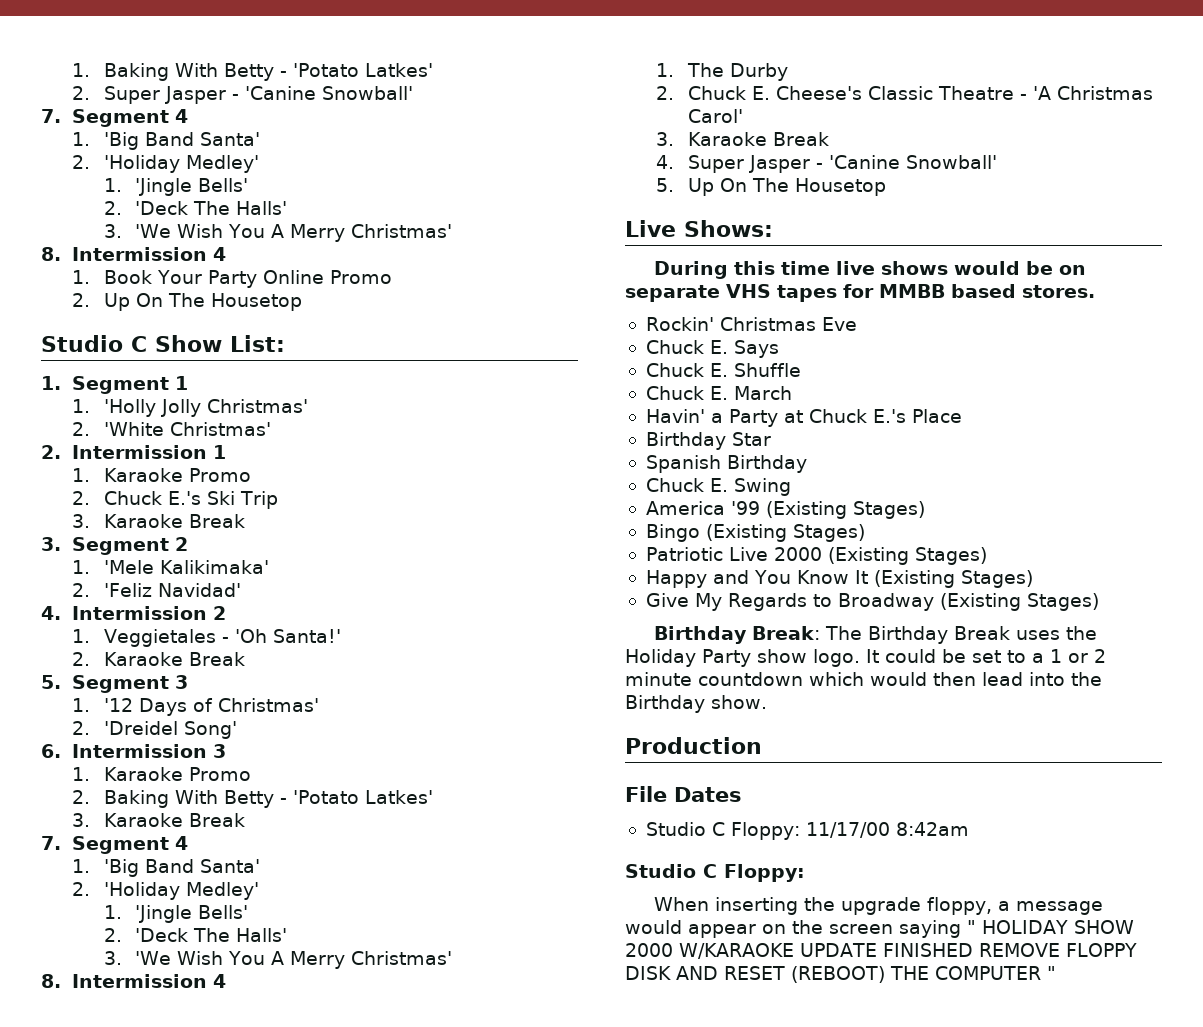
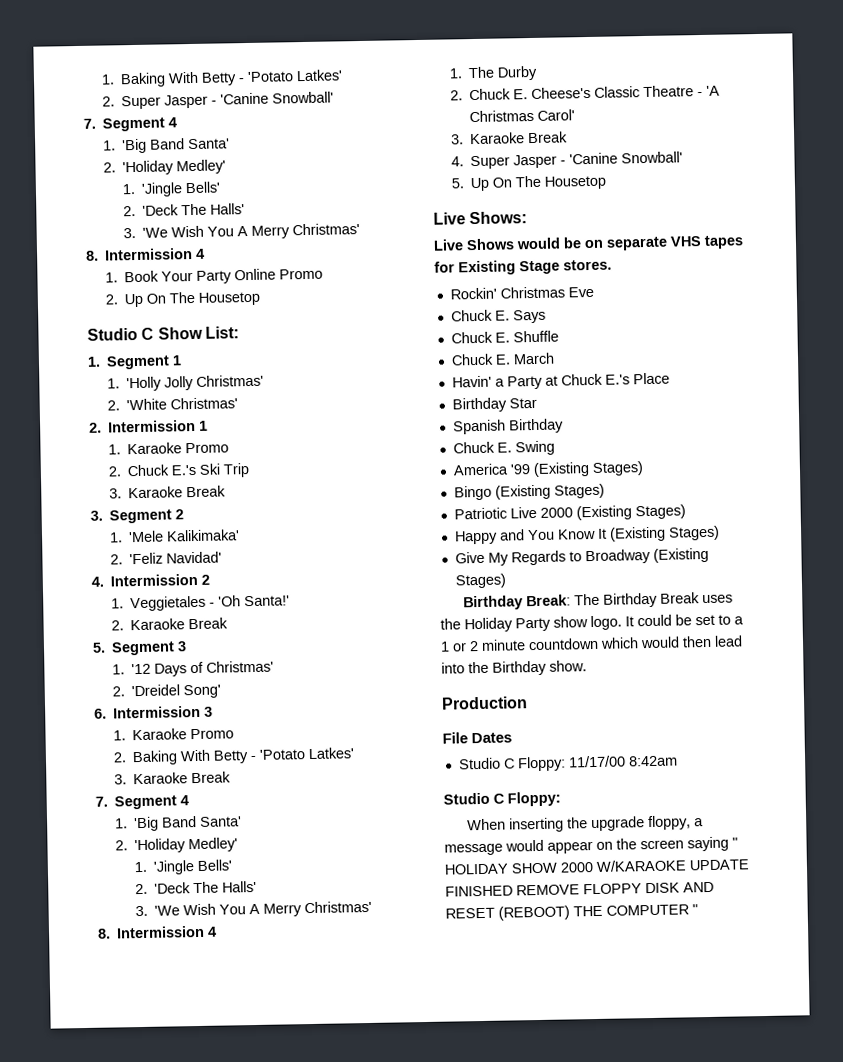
[653,261,948,279] During this time live shows -> [433,238,515,251] Live Shows
[879,284,1016,298] MMBB based -> [458,260,560,276] Existing Stage

